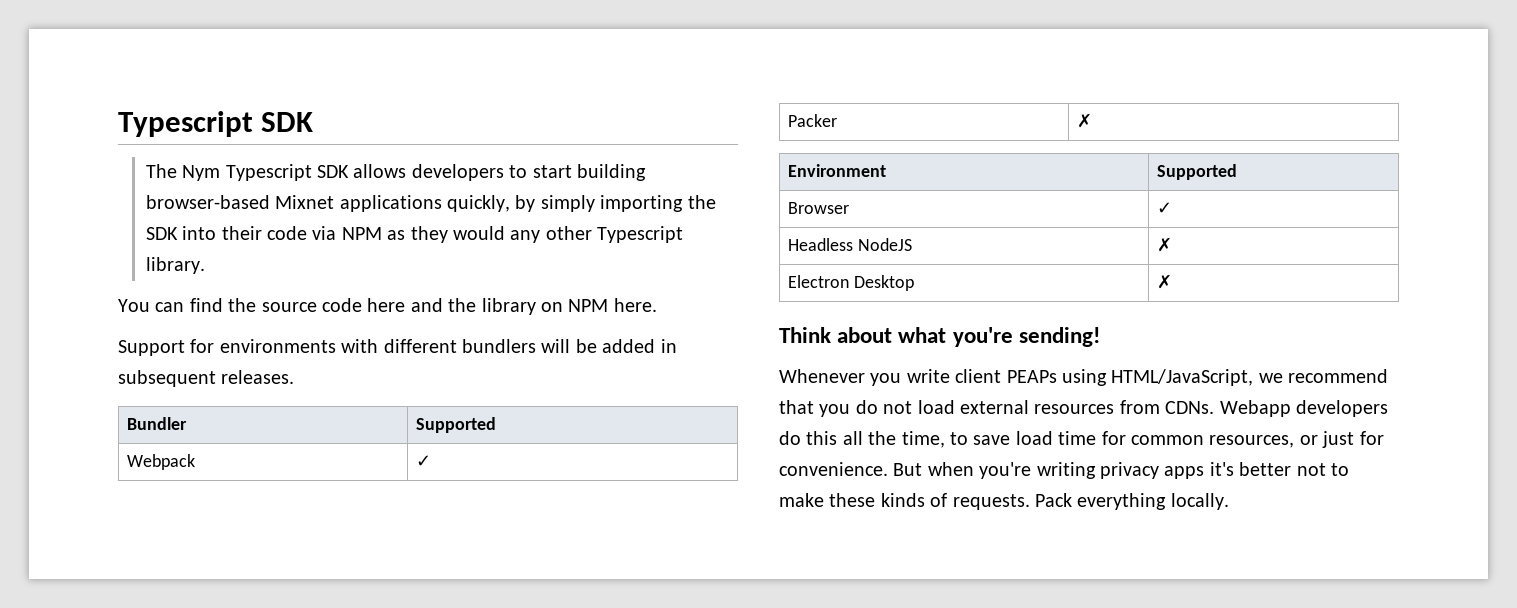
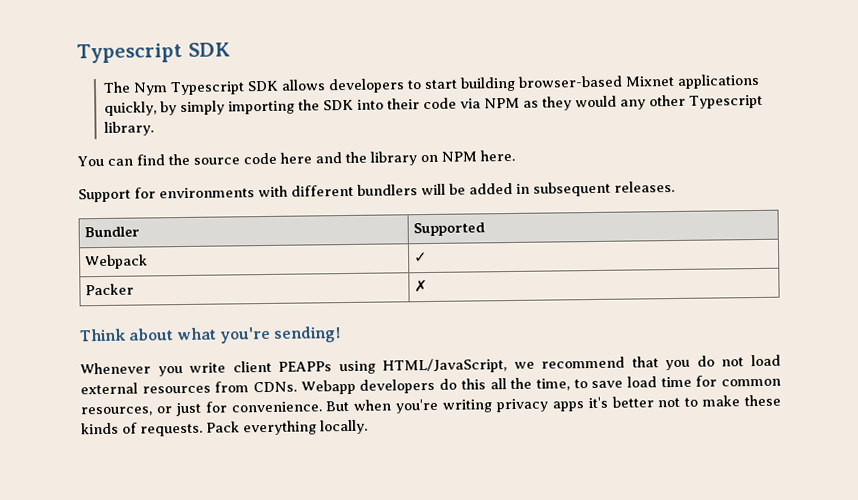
[787,164,886,177] [1156,164,1237,180] [787,202,849,214] [1156,202,1172,214] [787,238,912,251] [1156,237,1172,252] [787,275,914,291] [1156,274,1172,289] // Environment | Supported // Browser | ✓ // Headless NodeJS | ✗ // Electron Desktop | ✗ -> (429, 286) none
[1006,370,1057,383] PEAPs -> [278,361,333,372] PEAPPs

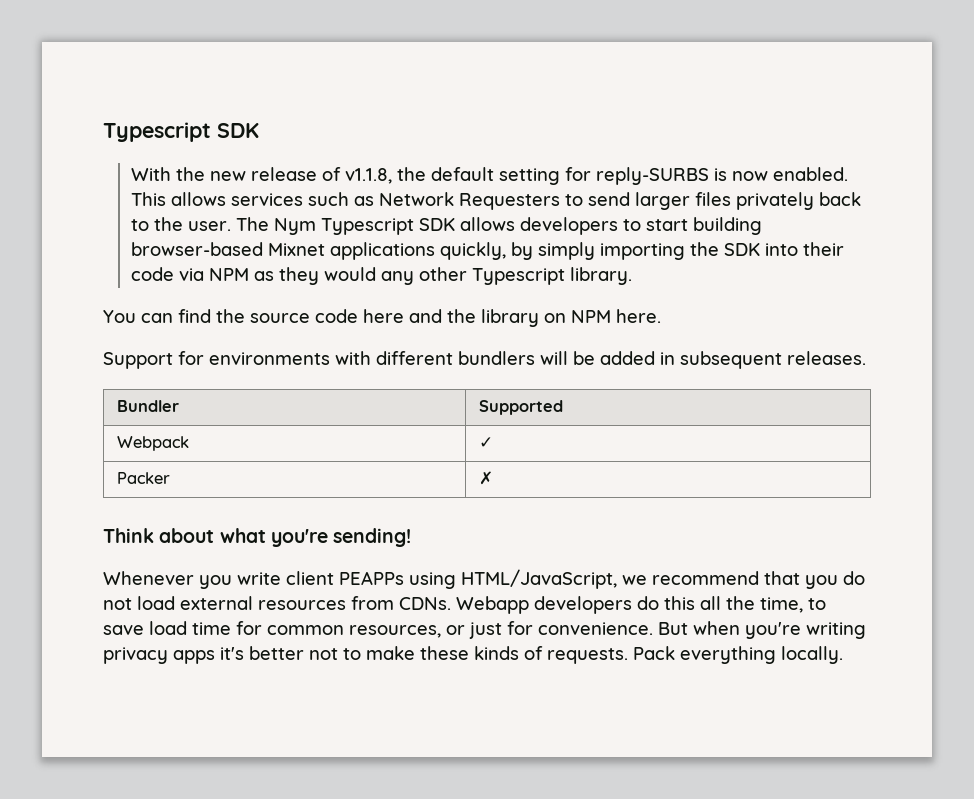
(231, 49) none -> [130,167,848,185] [130,192,861,210] [130,217,231,231] With the new release of v1.1.8, the default setting for reply-SURBS is now enabled. This allows services such as Network Requesters to send larger files privately back to the user.

